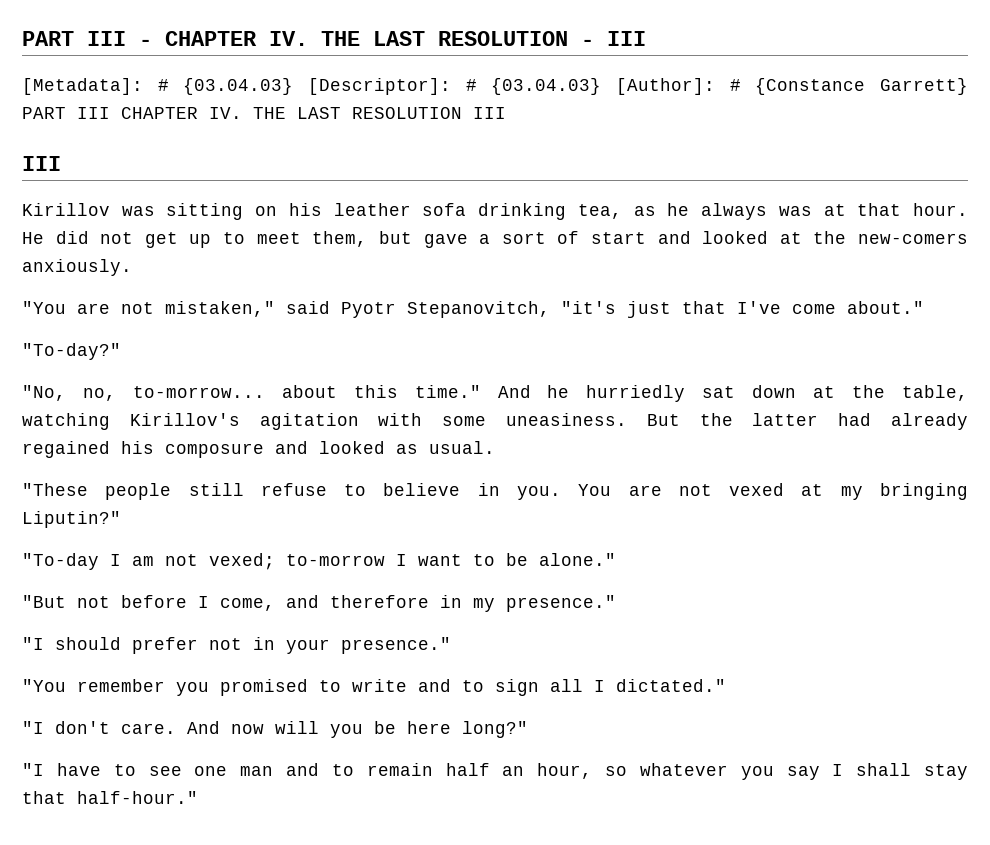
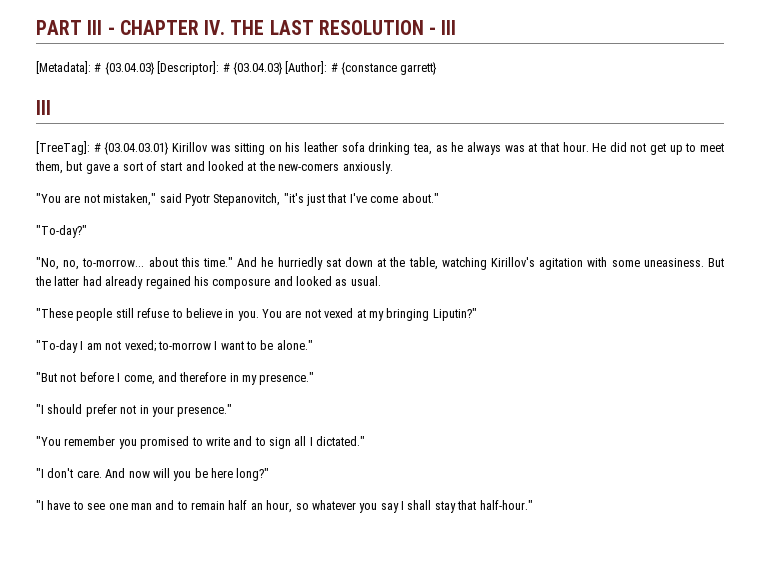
[755,78,968,95] [22,107,506,119] [22,156,61,171] {Constance Garrett} PART III CHAPTER IV. THE LAST RESOLUTION III // III // -> [341,62,438,75] [36,100,51,115] [36,141,170,155] {constance garrett} // III // [TreeTag]: # {03.04.03.01}

